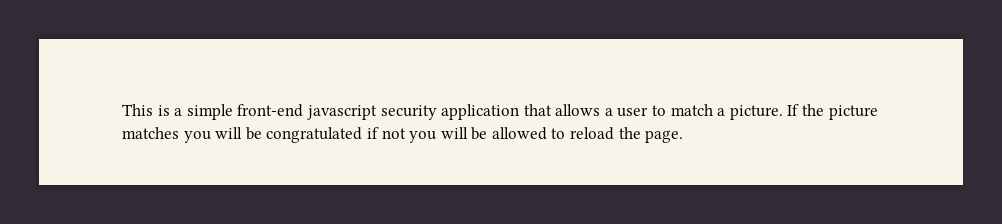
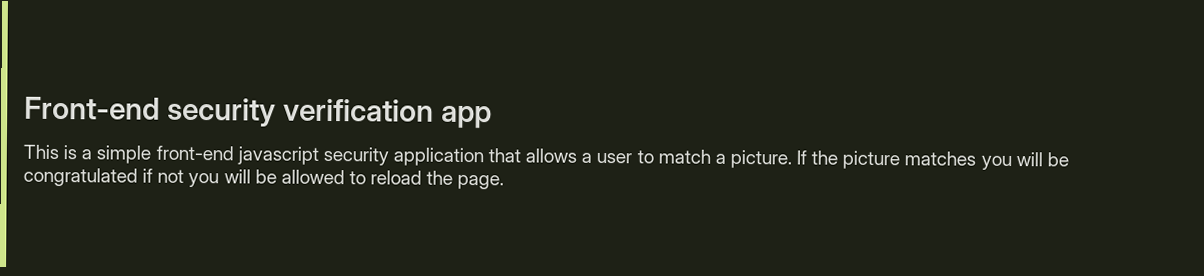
(122, 110) none -> [24,96,492,129] Front-end security verification app //

